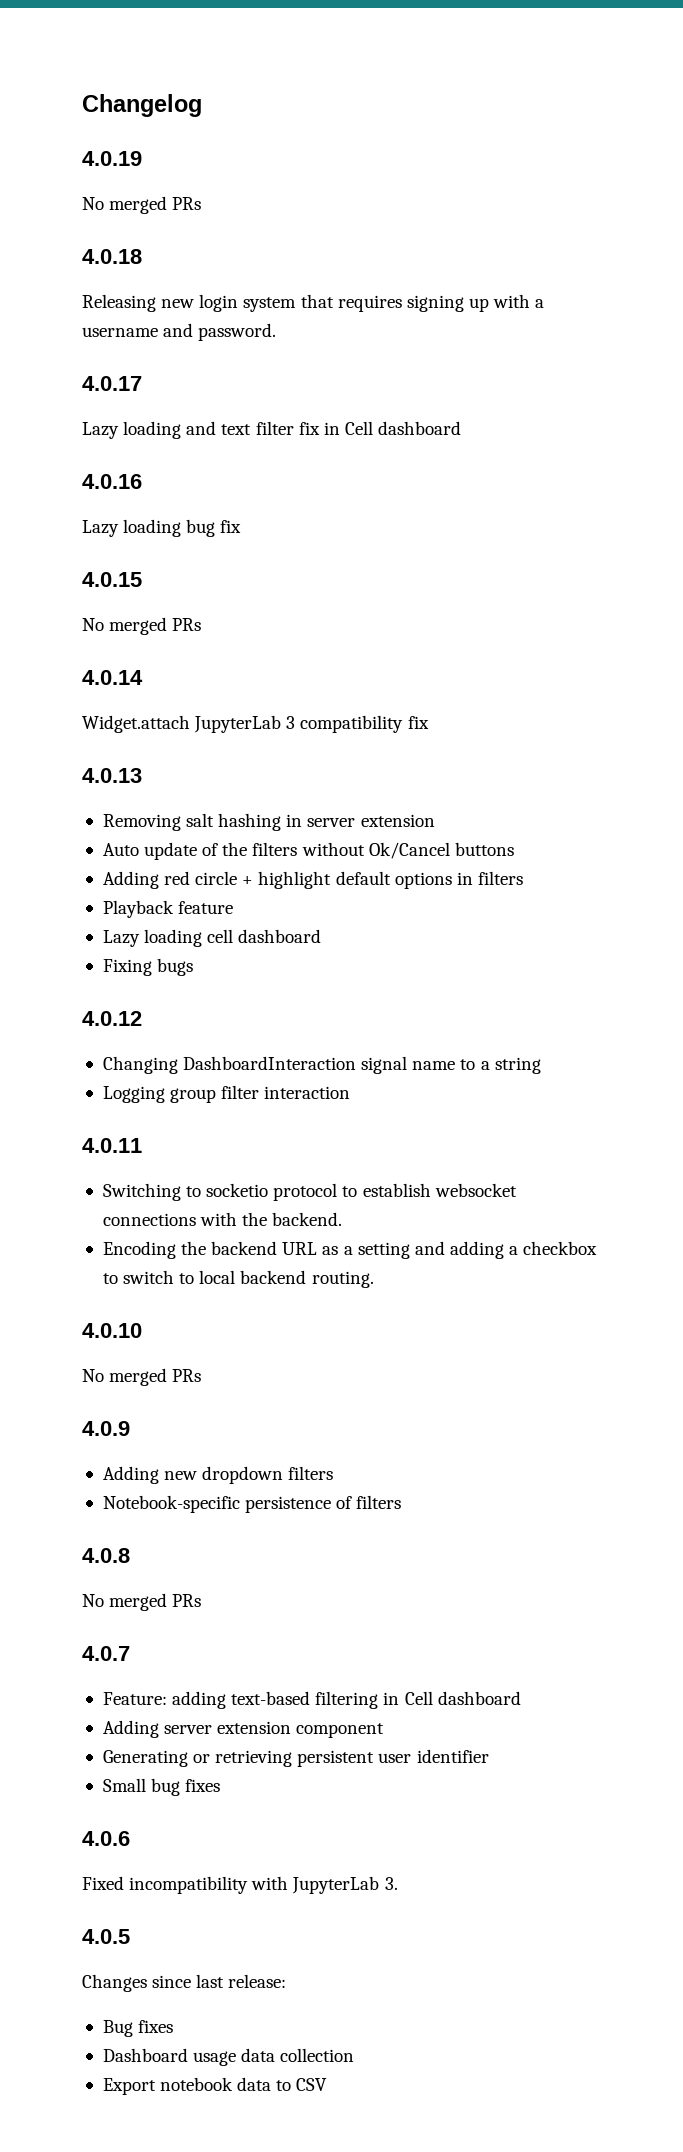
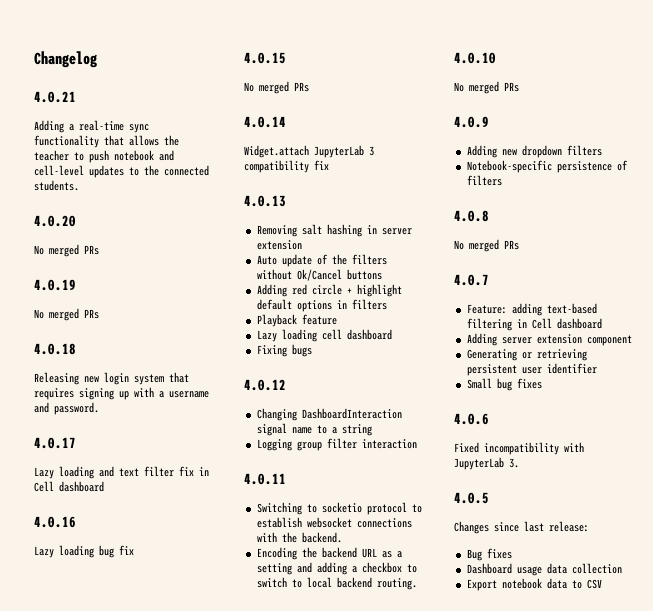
(202, 105) none -> [34,91,76,103] [34,120,149,133] [34,135,179,148] [34,150,174,163] [34,165,209,178] [34,180,79,191] [34,215,76,227] [34,244,99,257] // 4.0.21 // Adding a real-time sync functionality that allows the teacher to push notebook and cell-level updates to the connected students. // 4.0.20 // No merged PRs

